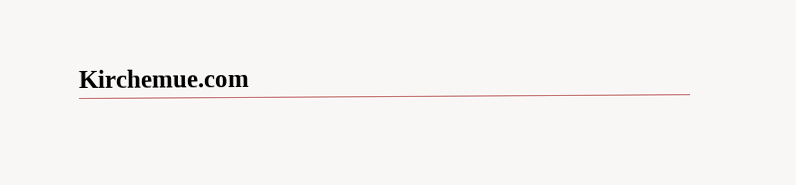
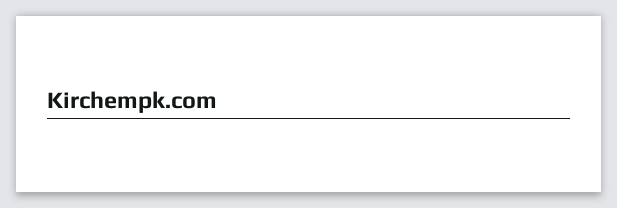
[78,68,249,89] Kirchemue.com -> [47,91,217,113] Kirchempk.com

